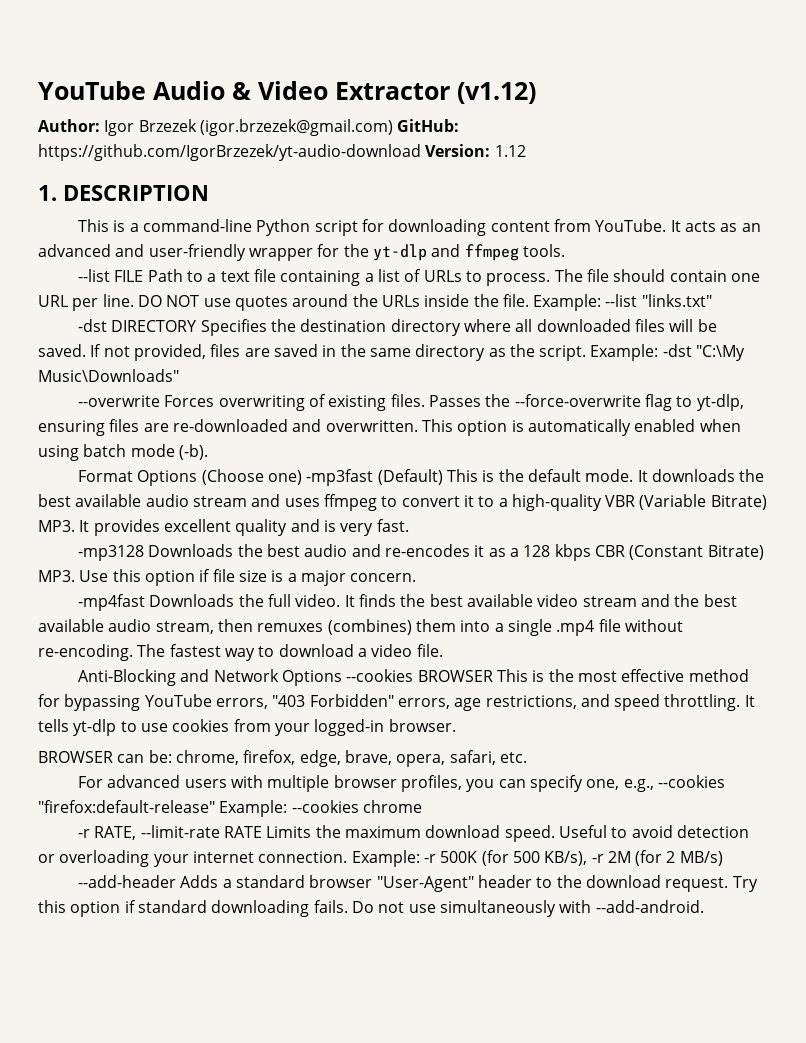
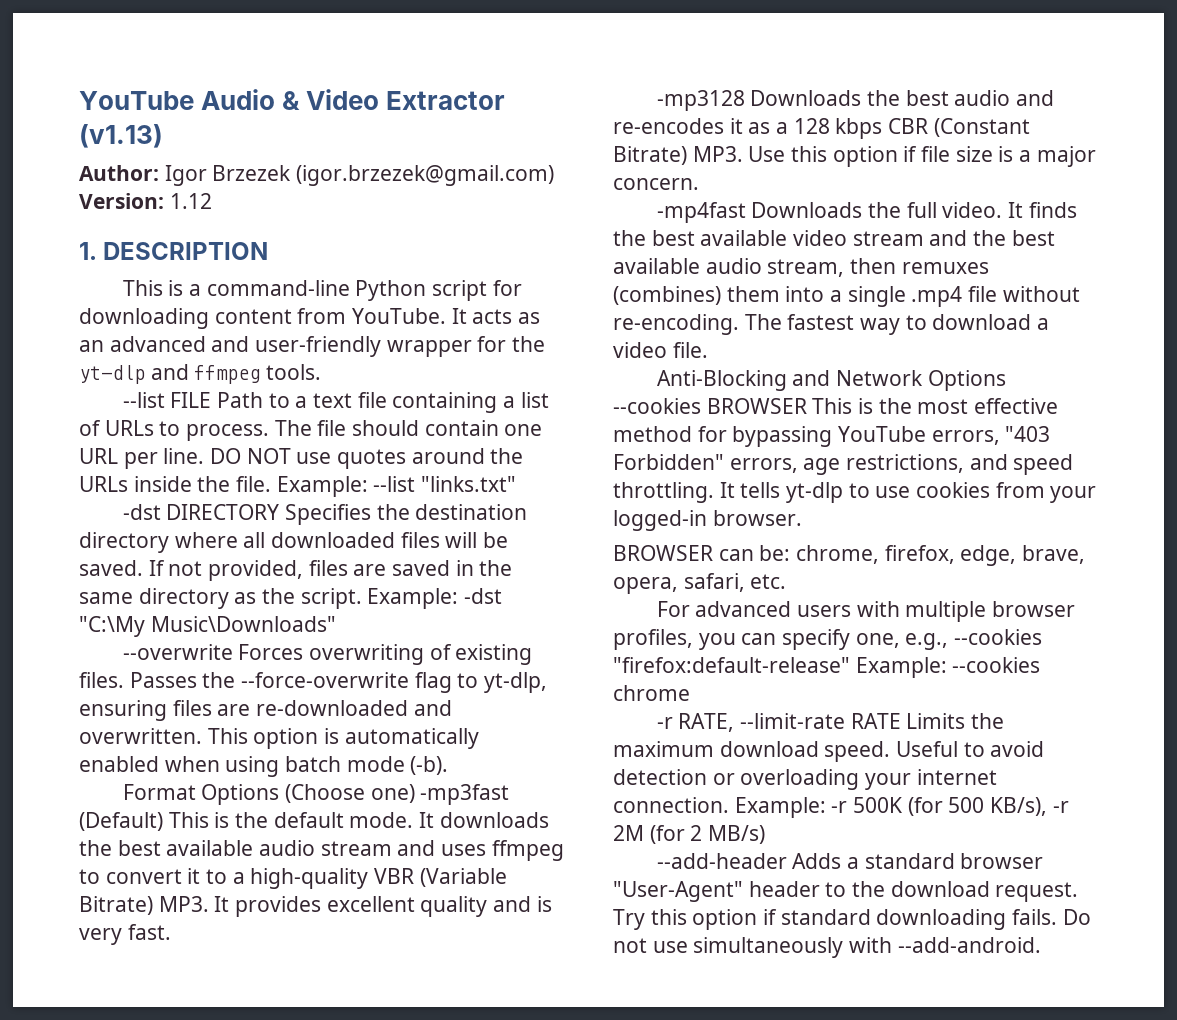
[456,82,536,104] (v1.12) -> [79,124,163,148] (v1.13)
[397,119,460,132] [38,144,421,161] GitHub: https://github.com/IgorBrzezek/yt-audio-download -> (555, 175) none

